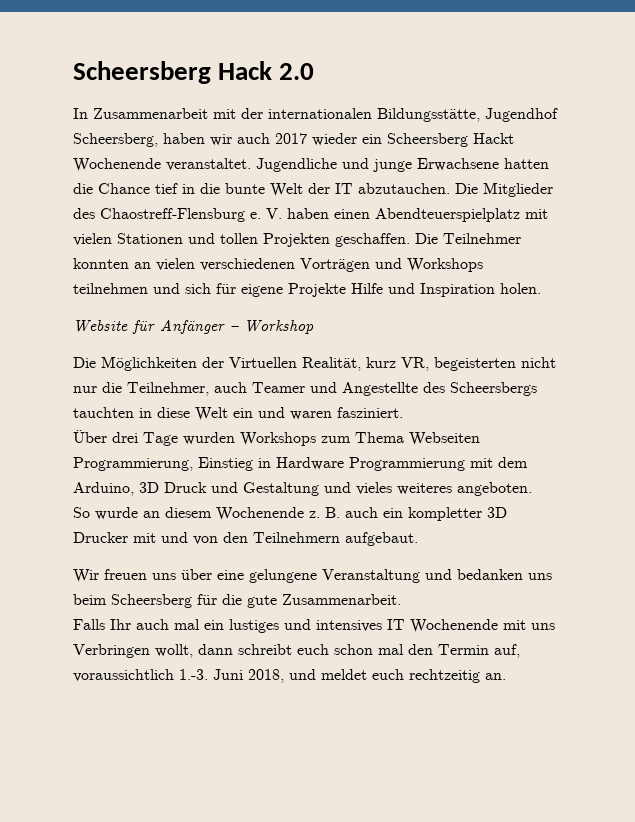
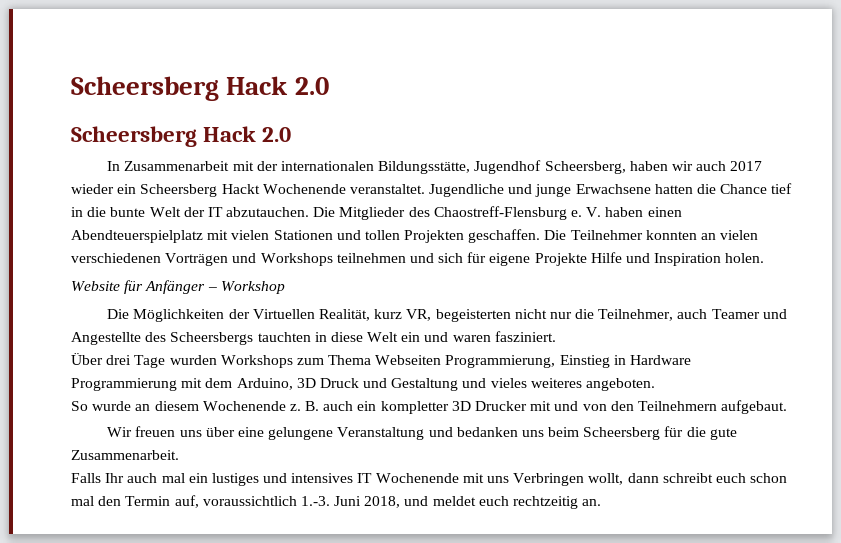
[73,61,315,84] Scheersberg Hack 2.0 -> [71,76,329,101] [71,126,292,147] Scheersberg Hack 2.0 // Scheersberg Hack 2.0

